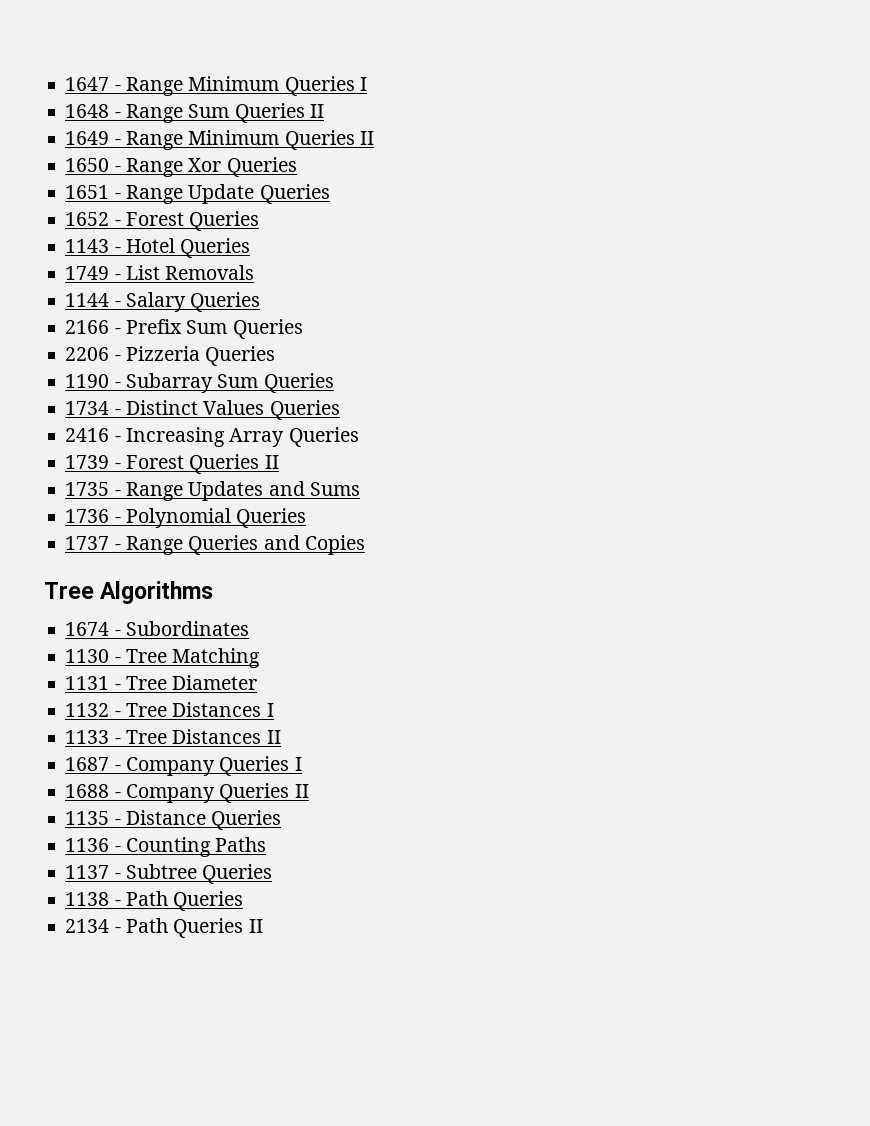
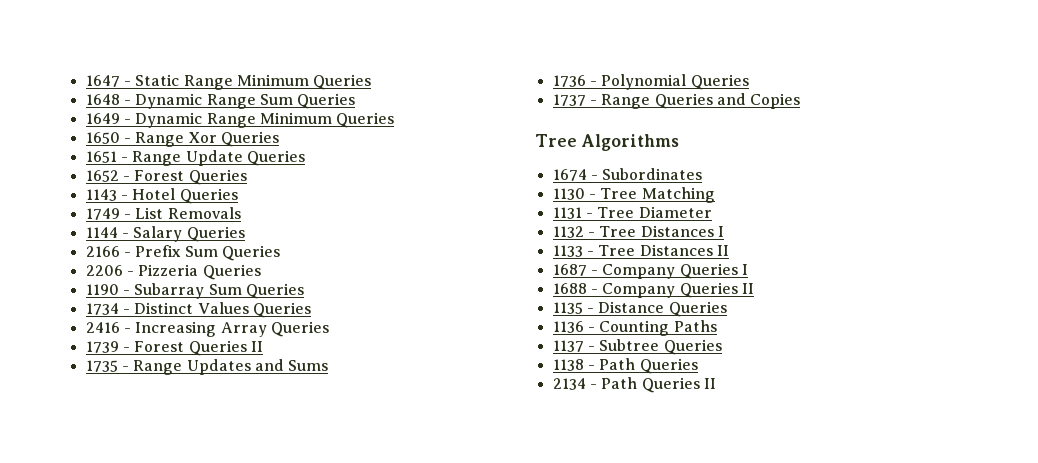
[125,76,367,96] Range Minimum Queries I -> [135,74,372,90] Static Range Minimum Queries
(121, 115) none -> [135,93,203,109] Dynamic
[309,104,324,118] II -> (356, 101) none
[125,130,374,150] Range Minimum Queries II -> [135,112,395,128] Dynamic Range Minimum Queries

